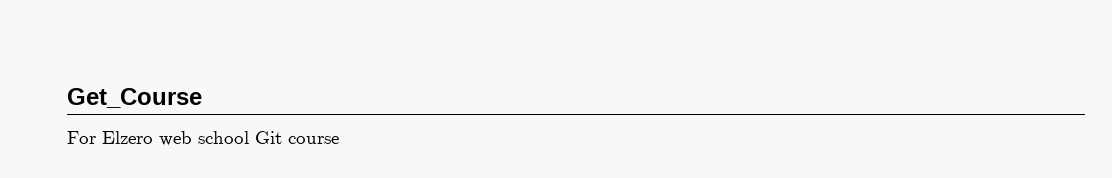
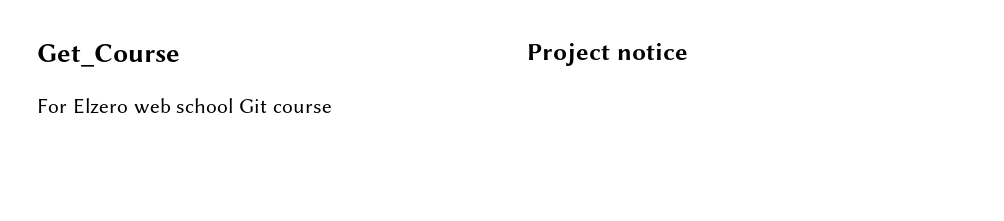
(339, 140) none -> [527,43,688,66] // Project notice

